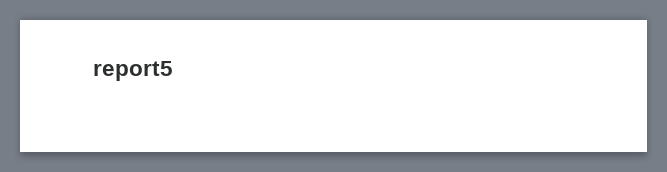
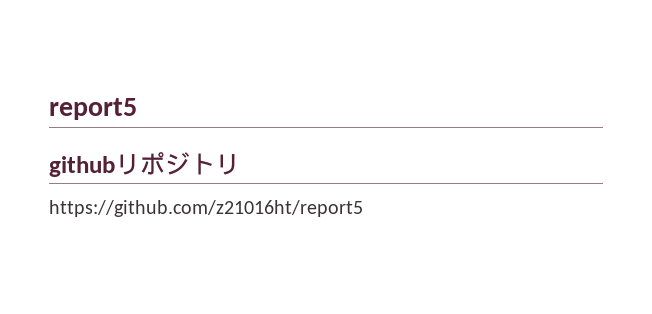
(173, 71) none -> [49,152,240,177] [49,200,363,217] // githubリポジトリ // https://github.com/z21016ht/report5

